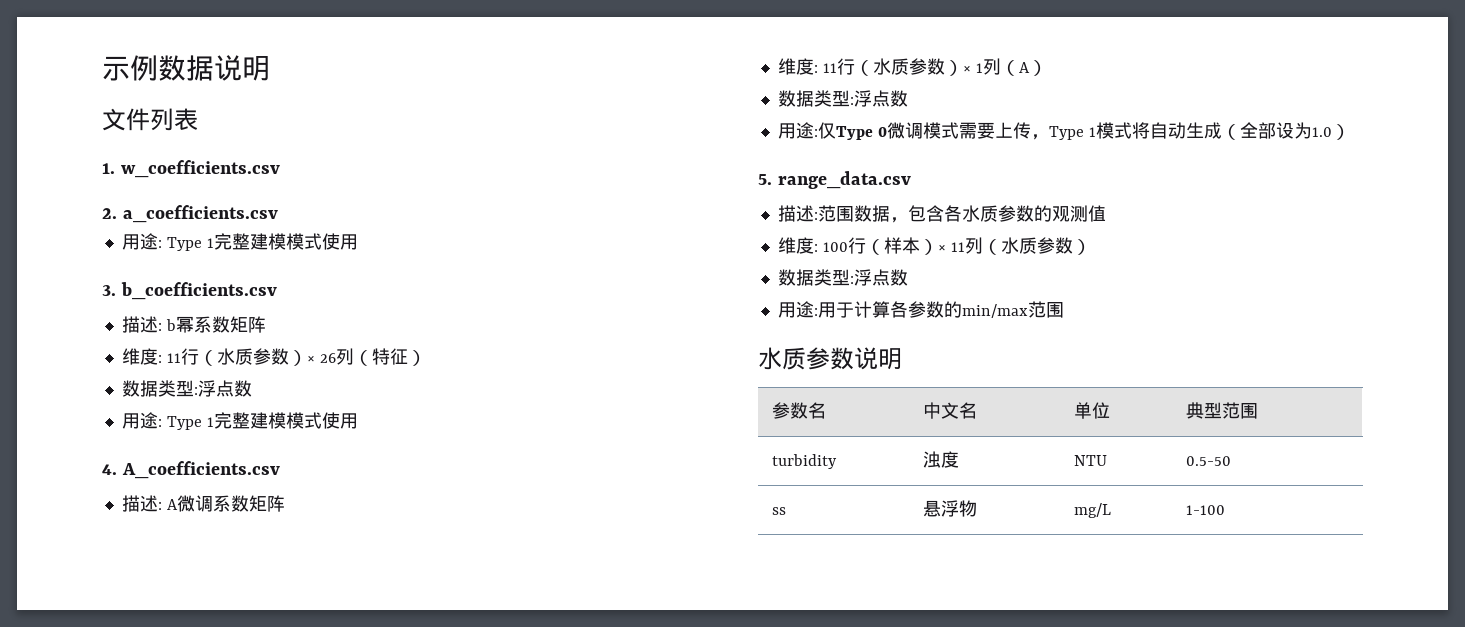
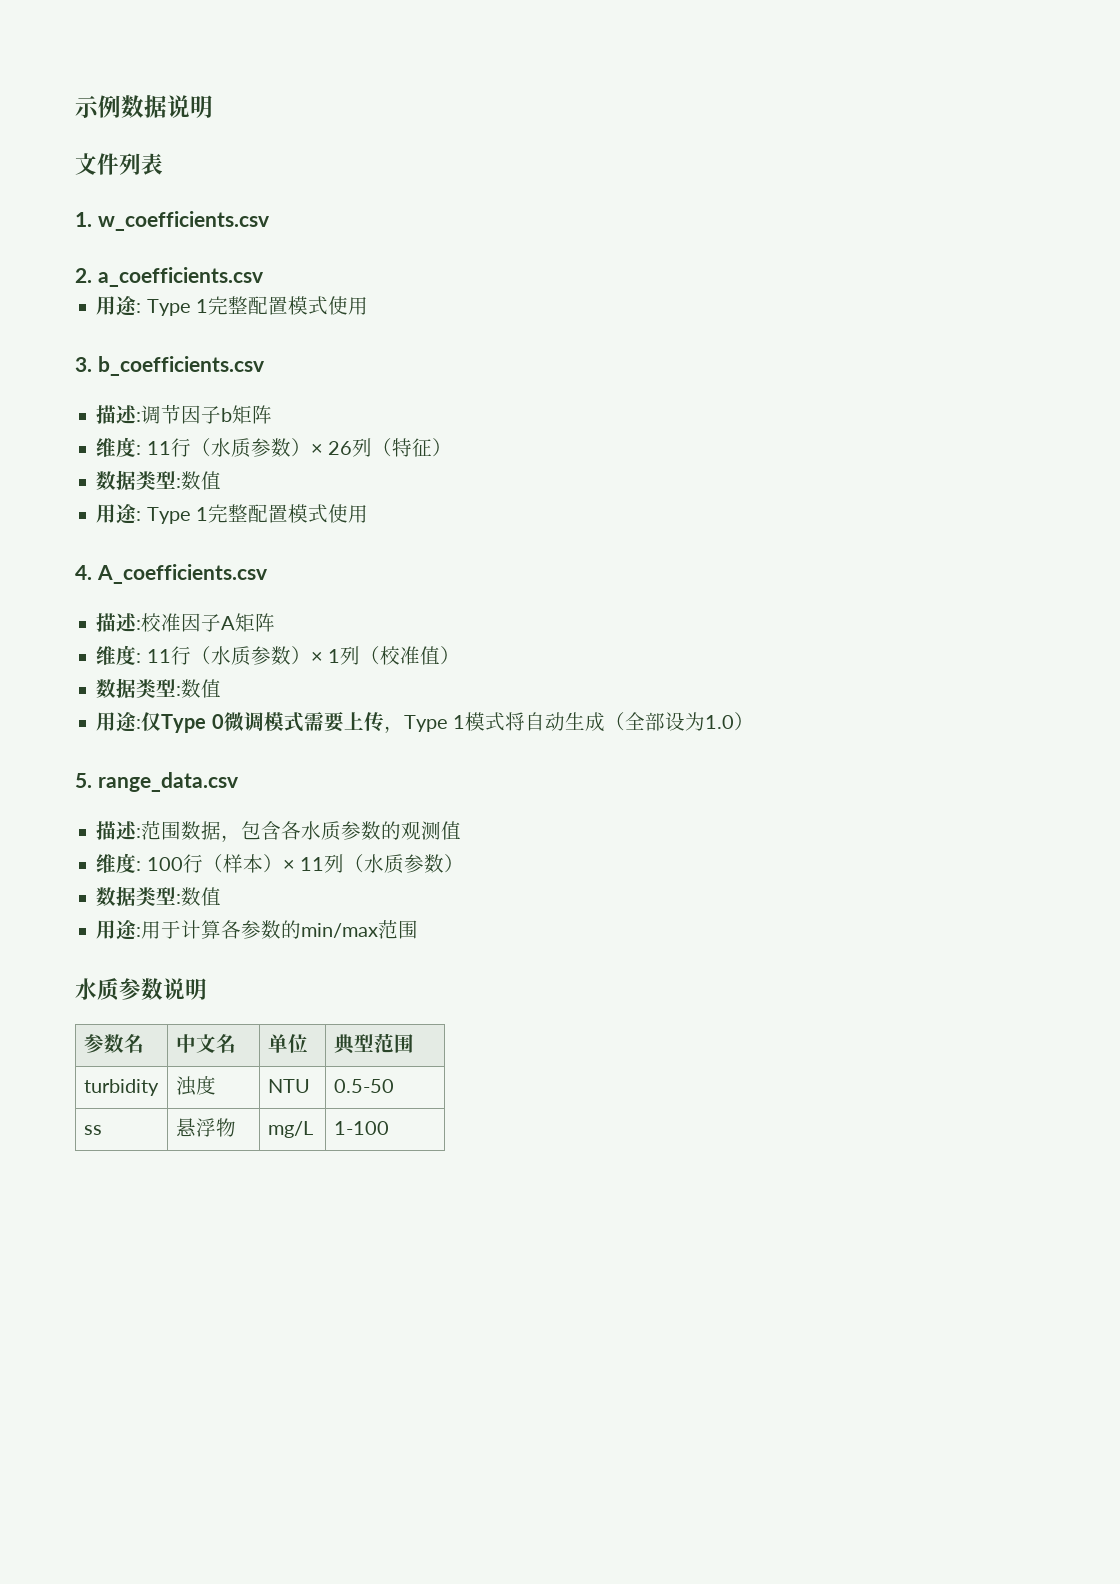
[249,233,286,250] 建模 -> [247,296,288,315] 配置
[165,316,230,333] b幂系数 -> [141,404,233,424] 调节因子b
[197,380,252,397] [121,412,286,430] 浮点数 // 用途: Type 1完整建模 -> [181,471,222,490] [96,504,288,524] 数值 // 用途: Type 1完整配置
[166,495,249,512] A微调系数 -> [141,613,236,632] 校准因子A
[1018,60,1047,76] [777,90,908,107] A） // 数据类型:浮点数 -> [379,646,460,665] [96,678,222,698] 校准值） // 数据类型:数值
[853,269,908,286] 浮点数 -> [181,887,222,906] 数值

